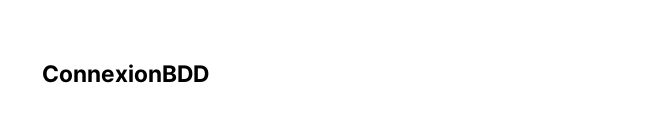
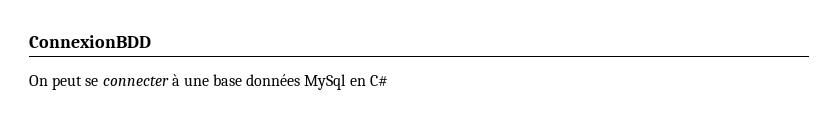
(209, 73) none -> [29,74,388,90] // On peut se connecter à une base données MySql en C#

